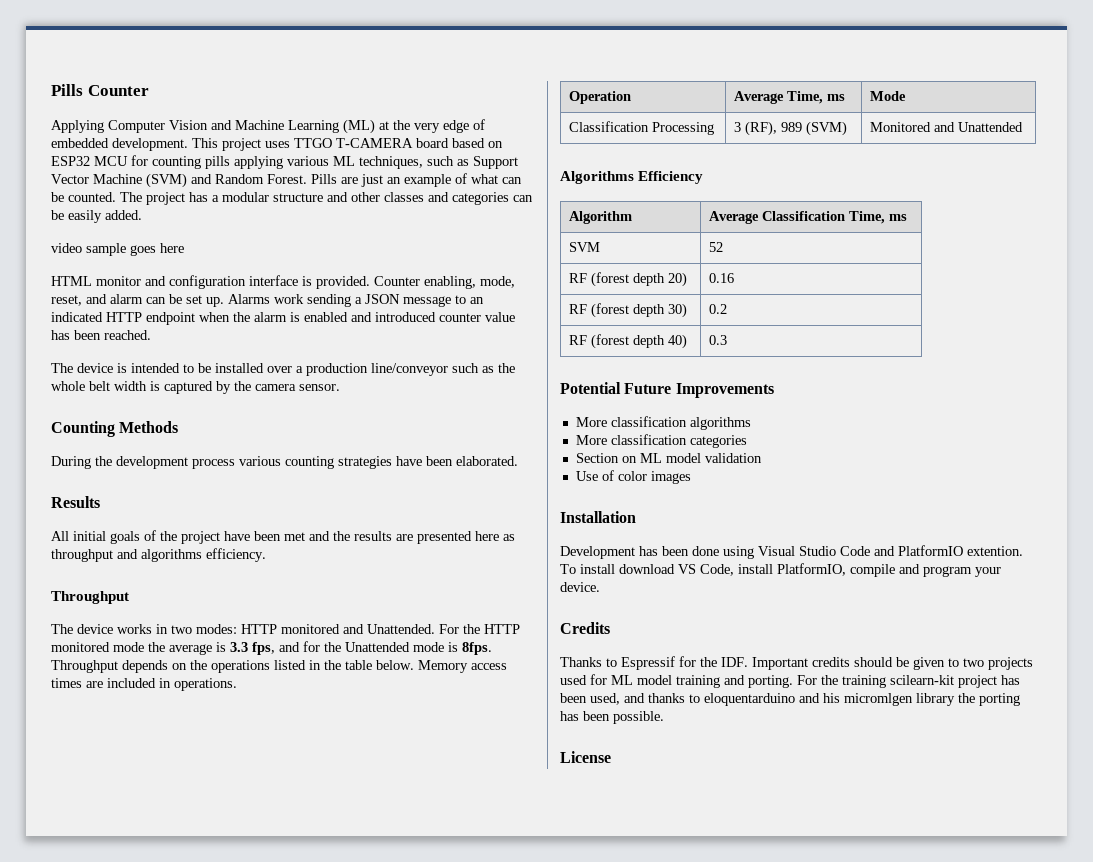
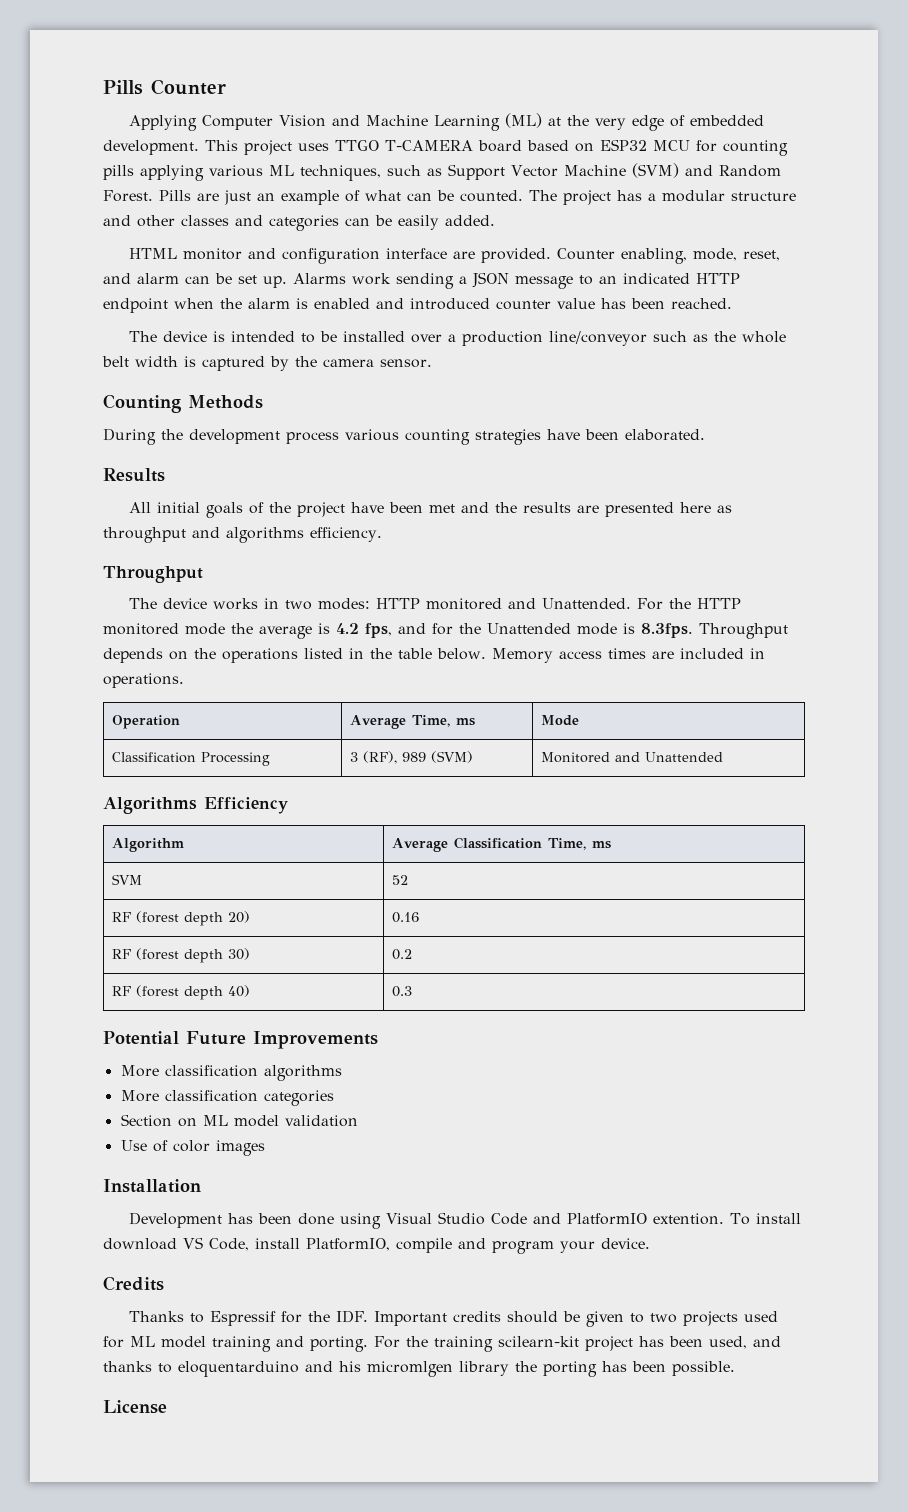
[51,243,184,256] // video sample goes here -> (495, 220) none
[302,276,312,286] is -> [452,251,475,259] are
[230,642,248,652] 3.3 -> [336,623,359,634] 4.2
[462,642,492,655] 8fps. -> [641,623,693,638] 8.3fps.

